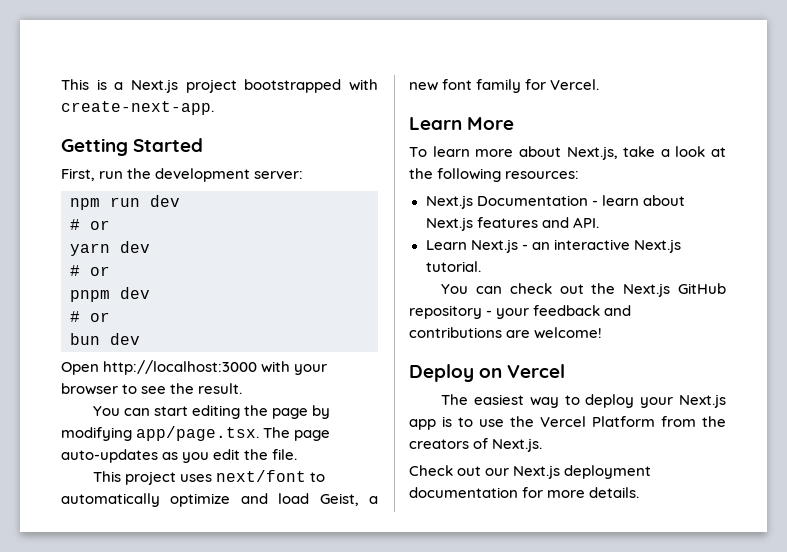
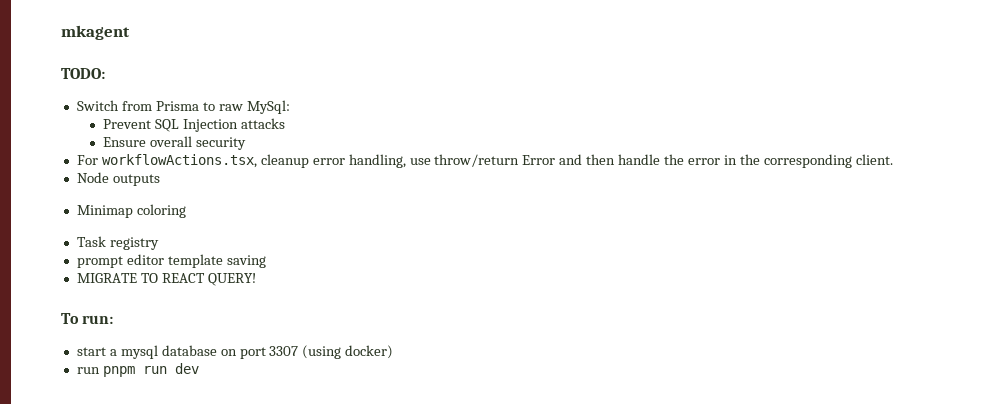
[61,79,379,93] [61,101,214,115] [61,138,204,156] [61,168,304,182] [70,195,180,210] [70,219,110,230] [70,241,150,256] [70,265,110,276] [70,287,150,302] [70,311,110,322] [70,333,140,345] [61,360,328,375] [61,383,243,395] [93,405,331,419] [61,426,331,441] [61,449,298,463] [93,470,326,485] [61,493,378,507] [409,79,600,93] [409,117,515,130] [409,146,726,160] [409,168,580,182] [425,195,685,209] [425,217,599,231] [425,239,681,253] [425,261,481,272] [441,283,726,297] [409,305,632,319] [409,327,603,339] [409,364,566,382] [441,394,726,408] [409,416,726,430] [409,438,543,452] [409,465,652,479] [409,487,640,498] This is a Next.js project bootstrapped with create-next-app. // Getting Started // First, run the development server: // npm run dev // # or // yarn dev // # or // pnpm dev // # or // bun dev // Open http://localhost:3000 with your browser to see the result. // You can start editing the page by modifying app/page.tsx. The page auto-updates as you edit the file. // This project uses next/font to automatically optimize and load Geist, a new font family for Vercel. // Learn More // To learn more about Next.js, take a look at the following resources: // Next.js Documentation - learn about Next.js features and API. // Learn Next.js - an interactive Next.js tutorial. // You can check out the Next.js GitHub repository - your feedback and contributions are welcome! // Deploy on Vercel // The easiest way to deploy your Next.js app is to use the Vercel Platform from the creators of Next.js. // Check out our Next.js deployment documentation for more details. -> [61,25,130,40] [61,68,105,79] [76,100,290,114] [103,118,285,132] [103,136,246,150] [76,154,893,168] [76,172,160,186] [76,204,186,218] [76,236,159,250] [76,254,266,268] [76,273,256,286] [61,313,114,324] [76,345,394,359] [76,363,199,377] mkagent // TODO: // Switch from Prisma to raw MySql: // Prevent SQL Injection attacks // Ensure overall security // For workflowActions.tsx, cleanup error handling, use throw/return Error and then handle the error in the corresponding client. // Node outputs // Minimap coloring // Task registry // prompt editor template saving // MIGRATE TO REACT QUERY! // To run: // start a mysql database on port 3307 (using docker) // run pnpm run dev

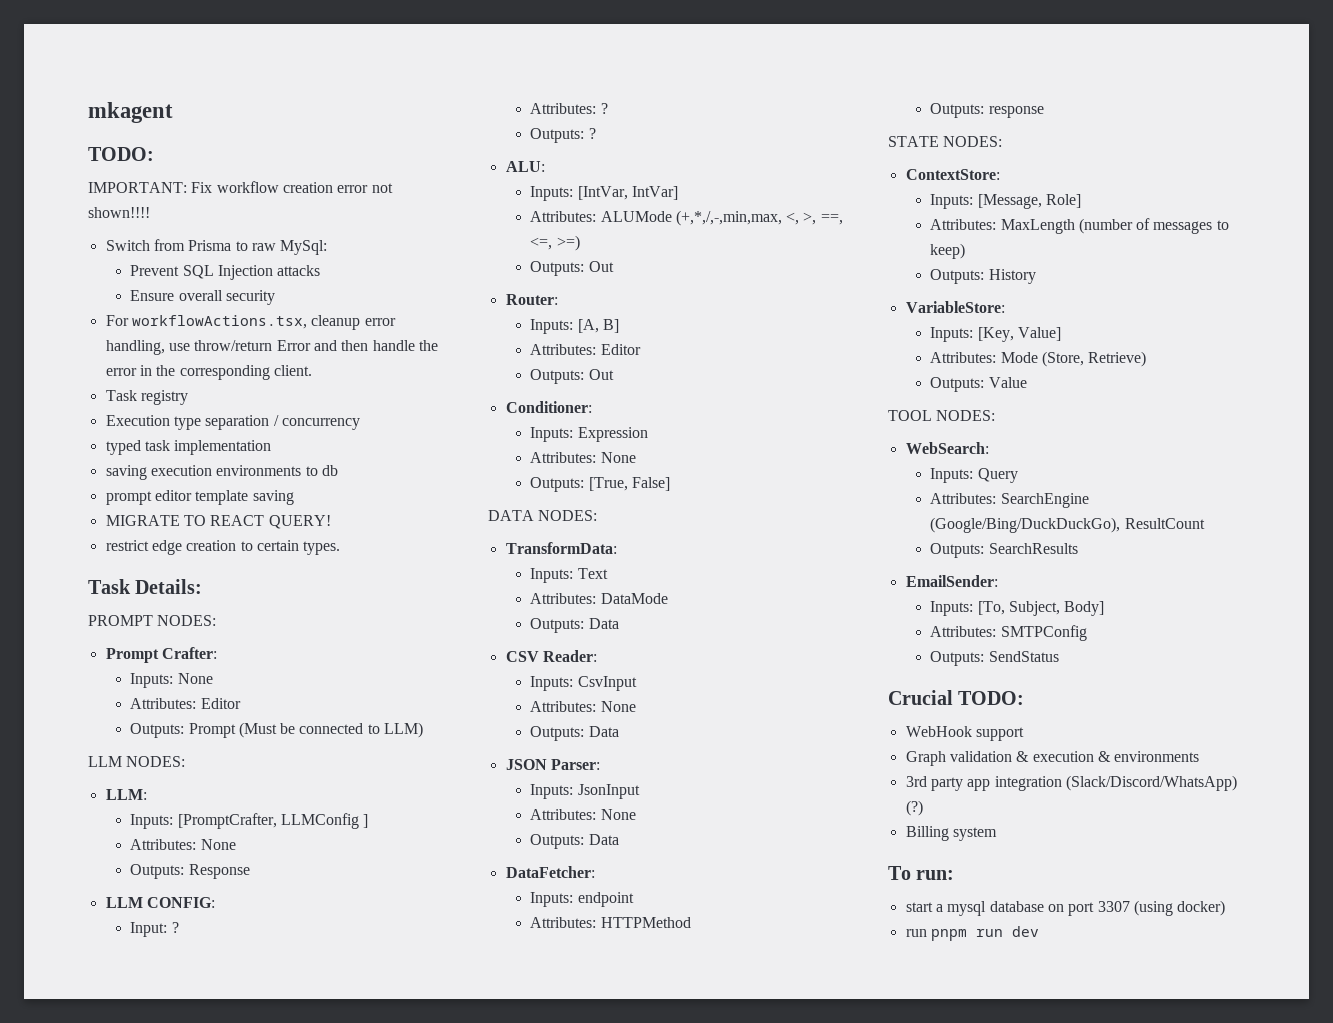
(105, 73) none -> [88,181,393,193] [88,207,150,218] // IMPORTANT: Fix workflow creation error not shown!!!!
[76,172,160,186] [76,204,186,218] [76,236,159,250] Node outputs // Minimap coloring // Task registry -> [105,390,188,405] [105,415,360,430] [105,440,272,455] [105,465,338,480] Task registry // Execution type separation / concurrency // typed task implementation // saving execution environments to db
(256, 279) none -> [105,540,341,555] [88,579,203,594] [88,615,217,626] [105,647,217,663] [130,673,213,688] [130,698,241,709] [130,722,424,738] [88,756,186,767] [105,789,147,800] [130,813,369,829] [130,839,236,850] [130,864,250,879] [105,897,215,908] [130,922,179,937] [530,103,608,114] [530,128,596,143] [505,161,545,172] [530,186,678,201] [530,210,843,226] [530,235,580,251] [530,261,614,276] [505,294,558,305] [530,319,619,334] [530,344,641,355] [530,369,614,384] [505,401,592,413] [530,427,648,442] [530,452,636,463] [530,477,670,492] [488,510,598,521] [505,542,617,554] [530,568,608,583] [530,593,668,604] [530,618,619,633] [505,650,597,662] [530,676,637,691] [530,701,636,712] [530,726,619,741] [505,759,600,770] [530,784,640,799] [530,809,636,820] [530,834,619,849] [505,866,595,878] [530,892,634,907] [530,917,691,928] [930,103,1044,118] [888,136,1003,147] [905,169,1000,180] [930,194,1081,209] [930,218,1229,234] [930,243,966,259] [930,269,1036,284] [905,301,1005,313] [930,327,1061,342] [930,351,1147,367] [930,377,1027,392] [888,410,996,421] [905,442,989,454] [930,468,1018,483] [930,493,1089,508] [930,517,1205,533] [930,543,1078,558] [905,575,998,587] [930,601,1105,616] [930,625,1087,641] [930,651,1059,666] [888,690,1025,705] [905,726,1024,741] [905,751,1200,766] [905,775,1237,791] [905,800,923,816] [905,826,997,841] // restrict edge creation to certain types. // Task Details: // PROMPT NODES: // Prompt Crafter: // Inputs: None // Attributes: Editor // Outputs: Prompt (Must be connected to LLM) // LLM NODES: // LLM: // Inputs: [PromptCrafter, LLMConfig ] // Attributes: None // Outputs: Response // LLM CONFIG: // Input: ? // Attributes: ? // Outputs: ? // ALU: // Inputs: [IntVar, IntVar] // Attributes: ALUMode (+,*,/,-,min,max, <, >, ==, <=, >=) // Outputs: Out // Router: // Inputs: [A, B] // Attributes: Editor // Outputs: Out // Conditioner: // Inputs: Expression // Attributes: None // Outputs: [True, False] // DATA NODES: // TransformData: // Inputs: Text // Attributes: DataMode // Outputs: Data // CSV Reader: // Inputs: CsvInput // Attributes: None // Outputs: Data // JSON Parser: // Inputs: JsonInput // Attributes: None // Outputs: Data // DataFetcher: // Inputs: endpoint // Attributes: HTTPMethod // Outputs: response // STATE NODES: // ContextStore: // Inputs: [Message, Role] // Attributes: MaxLength (number of messages to keep) // Outputs: History // VariableStore: // Inputs: [Key, Value] // Attributes: Mode (Store, Retrieve) // Outputs: Value // TOOL NODES: // WebSearch: // Inputs: Query // Attributes: SearchEngine (Google/Bing/DuckDuckGo), ResultCount // Outputs: SearchResults // EmailSender: // Inputs: [To, Subject, Body] // Attributes: SMTPConfig // Outputs: SendStatus // Crucial TODO: // WebHook support // Graph validation & execution & environments // 3rd party app integration (Slack/Discord/WhatsApp) (?) // Billing system

